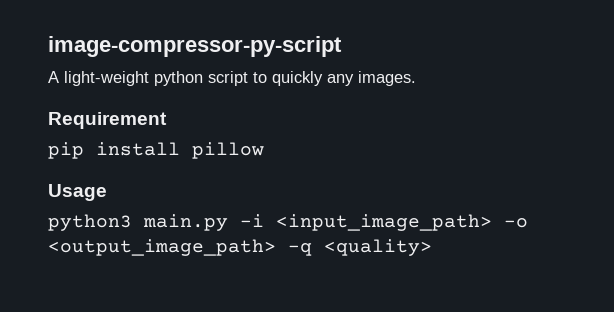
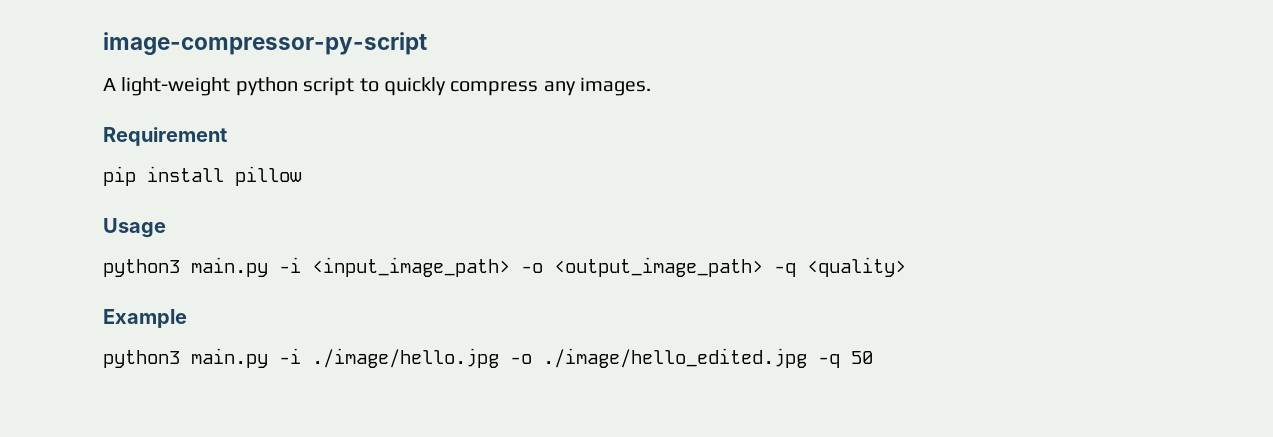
(323, 78) none -> [450,81,539,96] compress
(432, 247) none -> [103,309,187,328] [103,348,873,368] // Example // python3 main.py -i ./image/hello.jpg -o ./image/hello_edited.jpg -q 50

